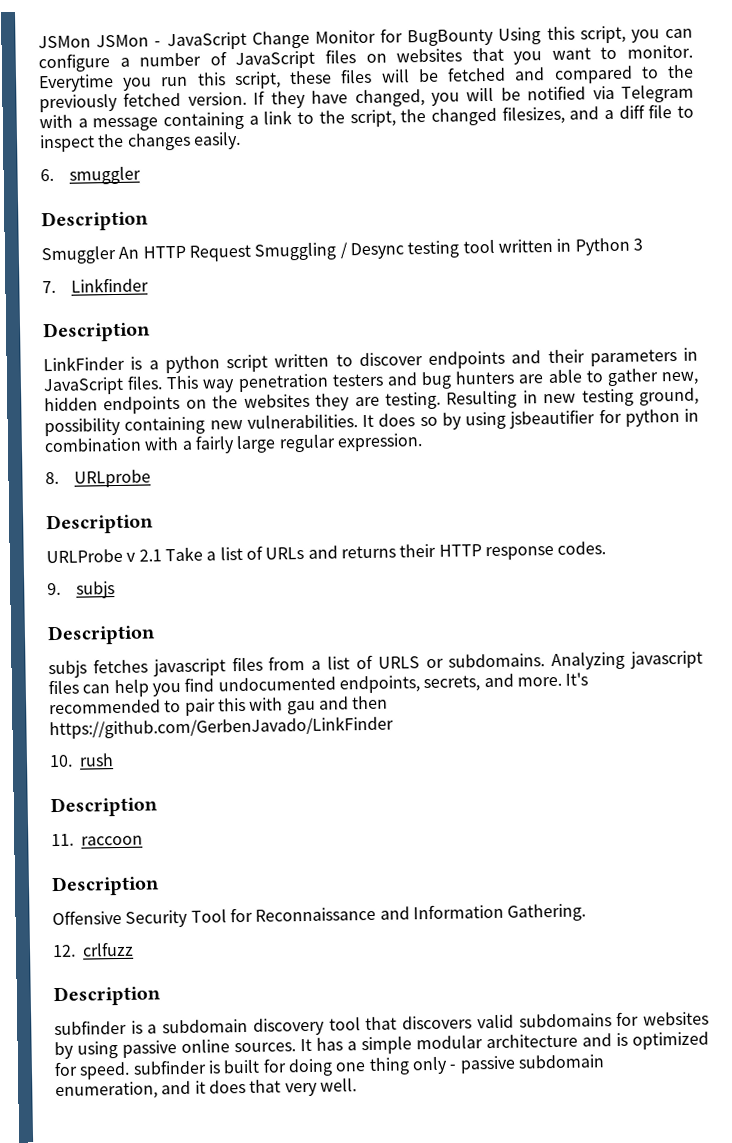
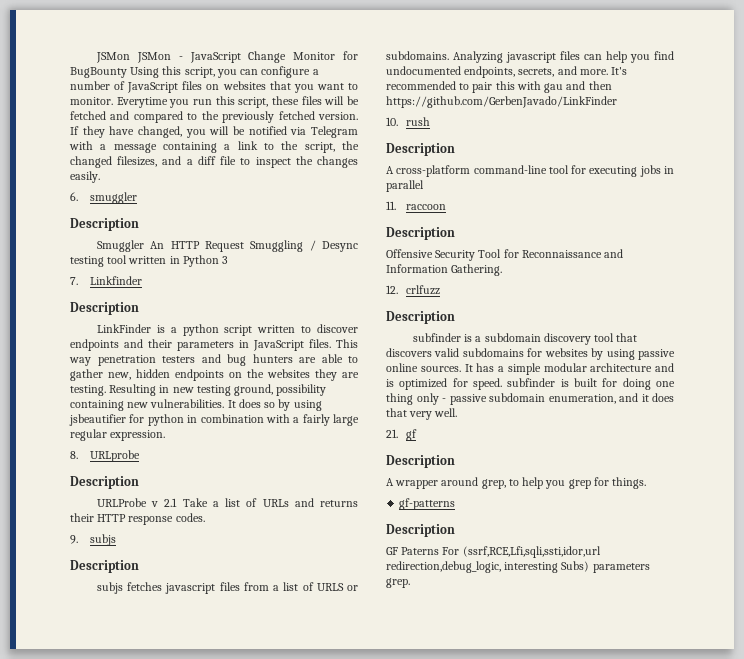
(158, 807) none -> [386,165,674,177] [386,180,424,192] // A cross-platform command-line tool for executing jobs in parallel
(357, 1085) none -> [386,429,417,441] [386,455,455,468] [386,477,647,489] [399,498,456,510] [386,524,455,537] [386,546,601,558] [386,561,650,573] [386,578,410,588] // 21. gf // Description // A wrapper around grep, to help you grep for things. // gf-patterns // Description // GF Paterns For (ssrf,RCE,Lfi,sqli,ssti,idor,url redirection,debug_logic, interesting Subs) parameters grep.

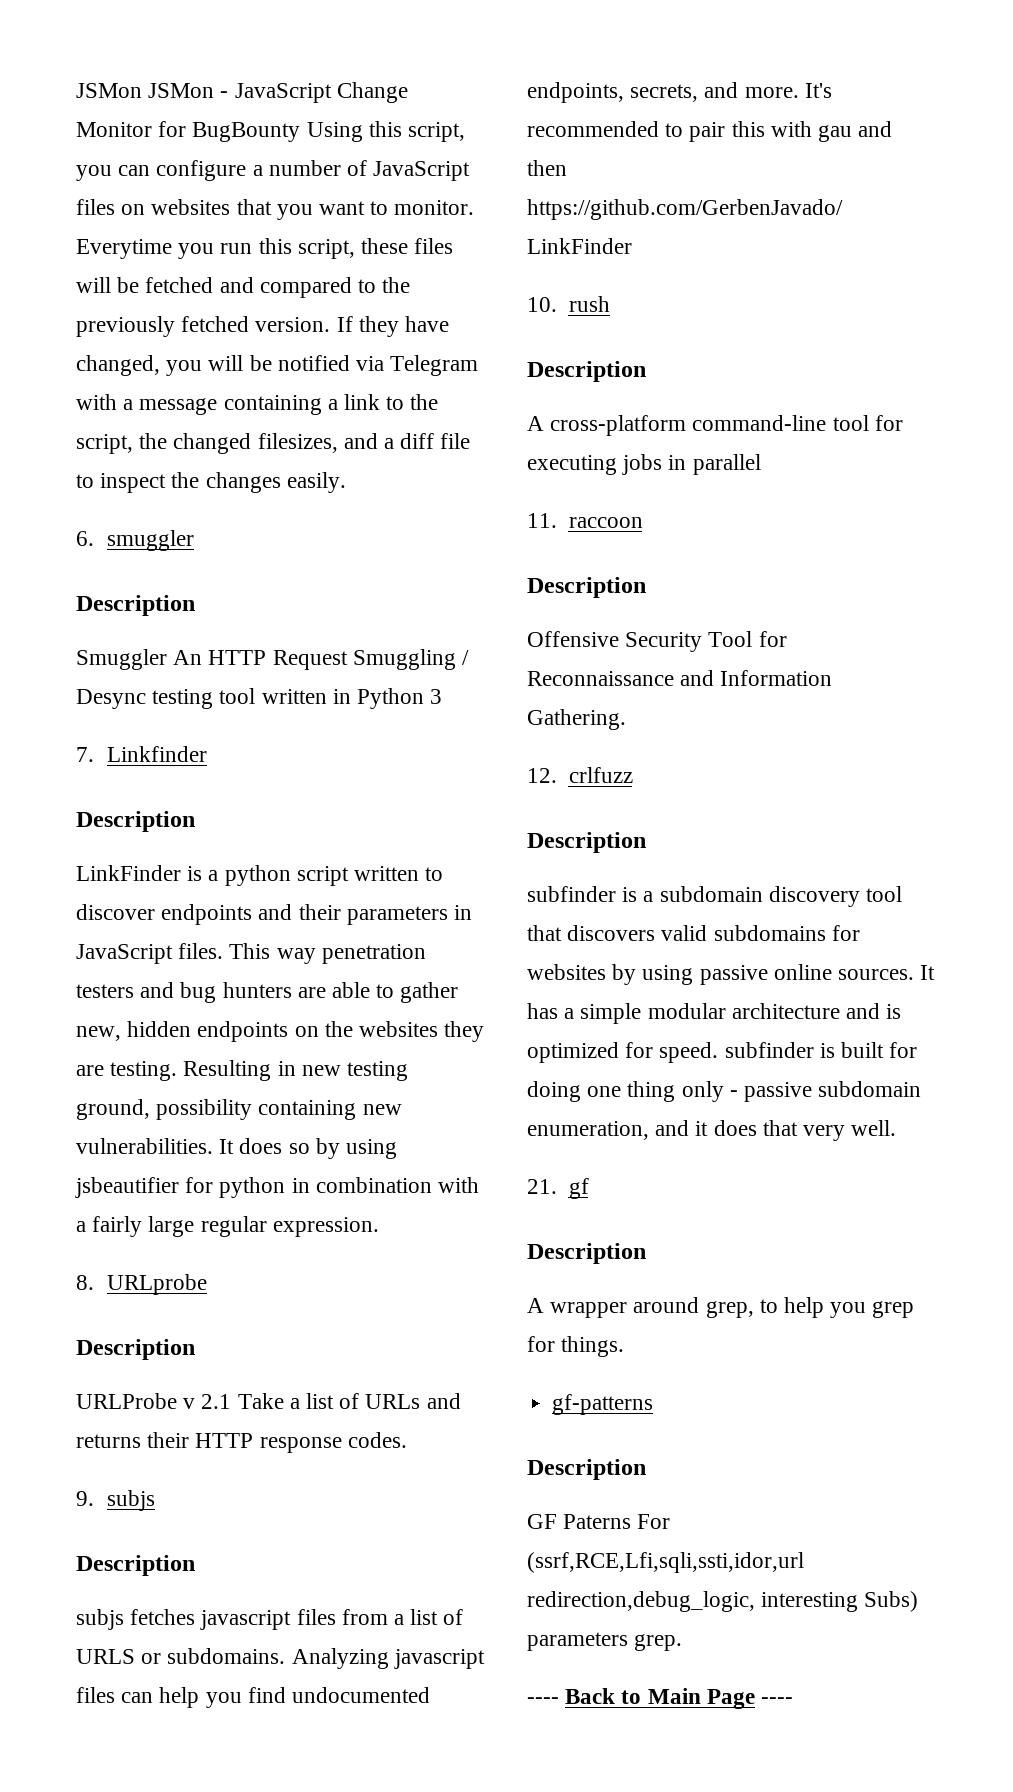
(410, 583) none -> [527,1688,794,1709] // ---- Back to Main Page ----

